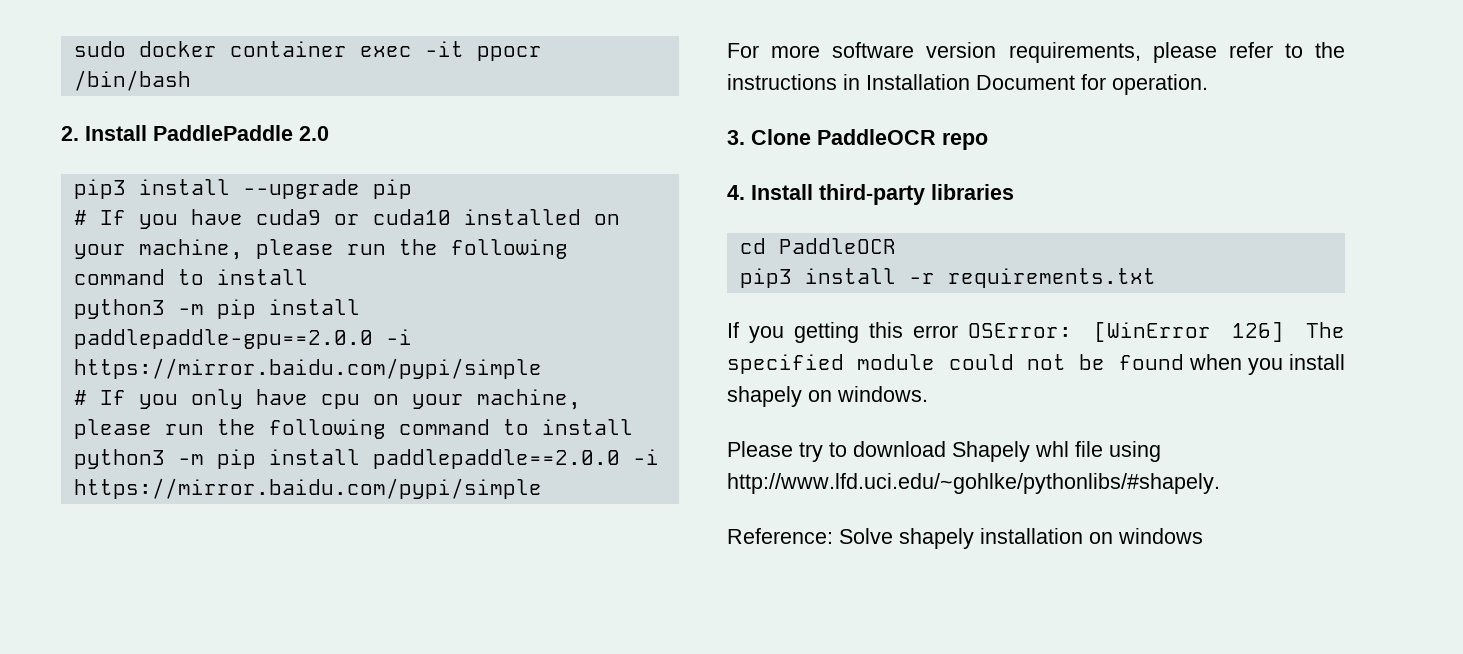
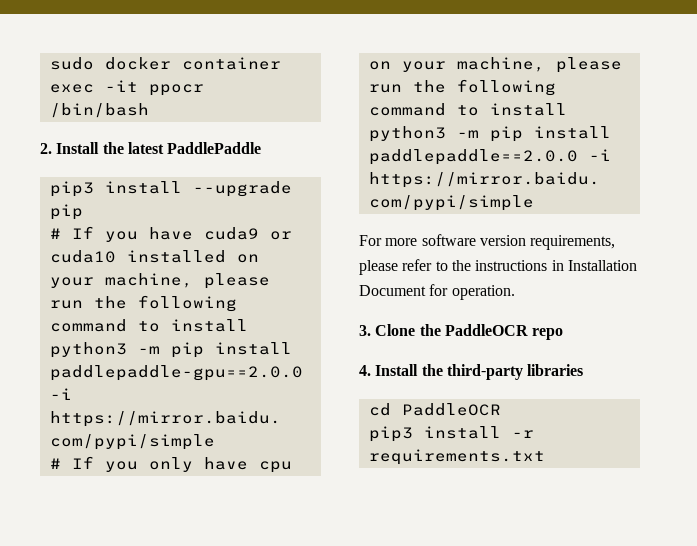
(147, 133) none -> [102,142,164,154] the latest
[299,126,329,141] 2.0 -> (262, 148) none
(811, 137) none -> [419,324,441,336] the
(813, 192) none -> [421,364,443,376] the
[727,322,1345,343] [727,354,1345,375] [727,386,928,407] [727,441,1161,462] [727,473,1220,494] [727,528,1203,549] // If you getting this error OSError: [WinError 126] The specified module could not be found when you install shapely on windows. // Please try to download Shapely whl file using http://www.lfd.uci.edu/~gohlke/pythonlibs/#shapely. // Reference: Solve shapely installation on windows -> (545, 457) none

